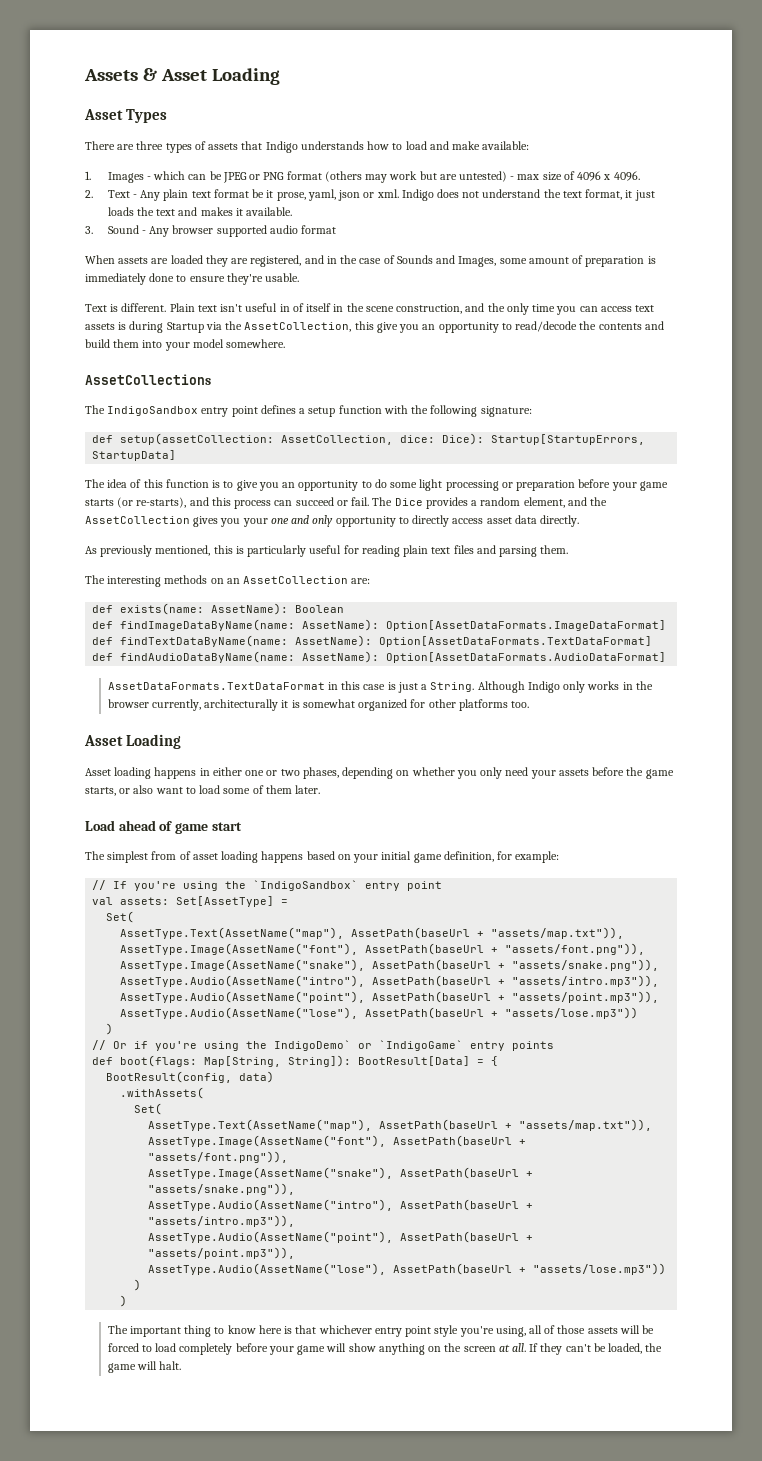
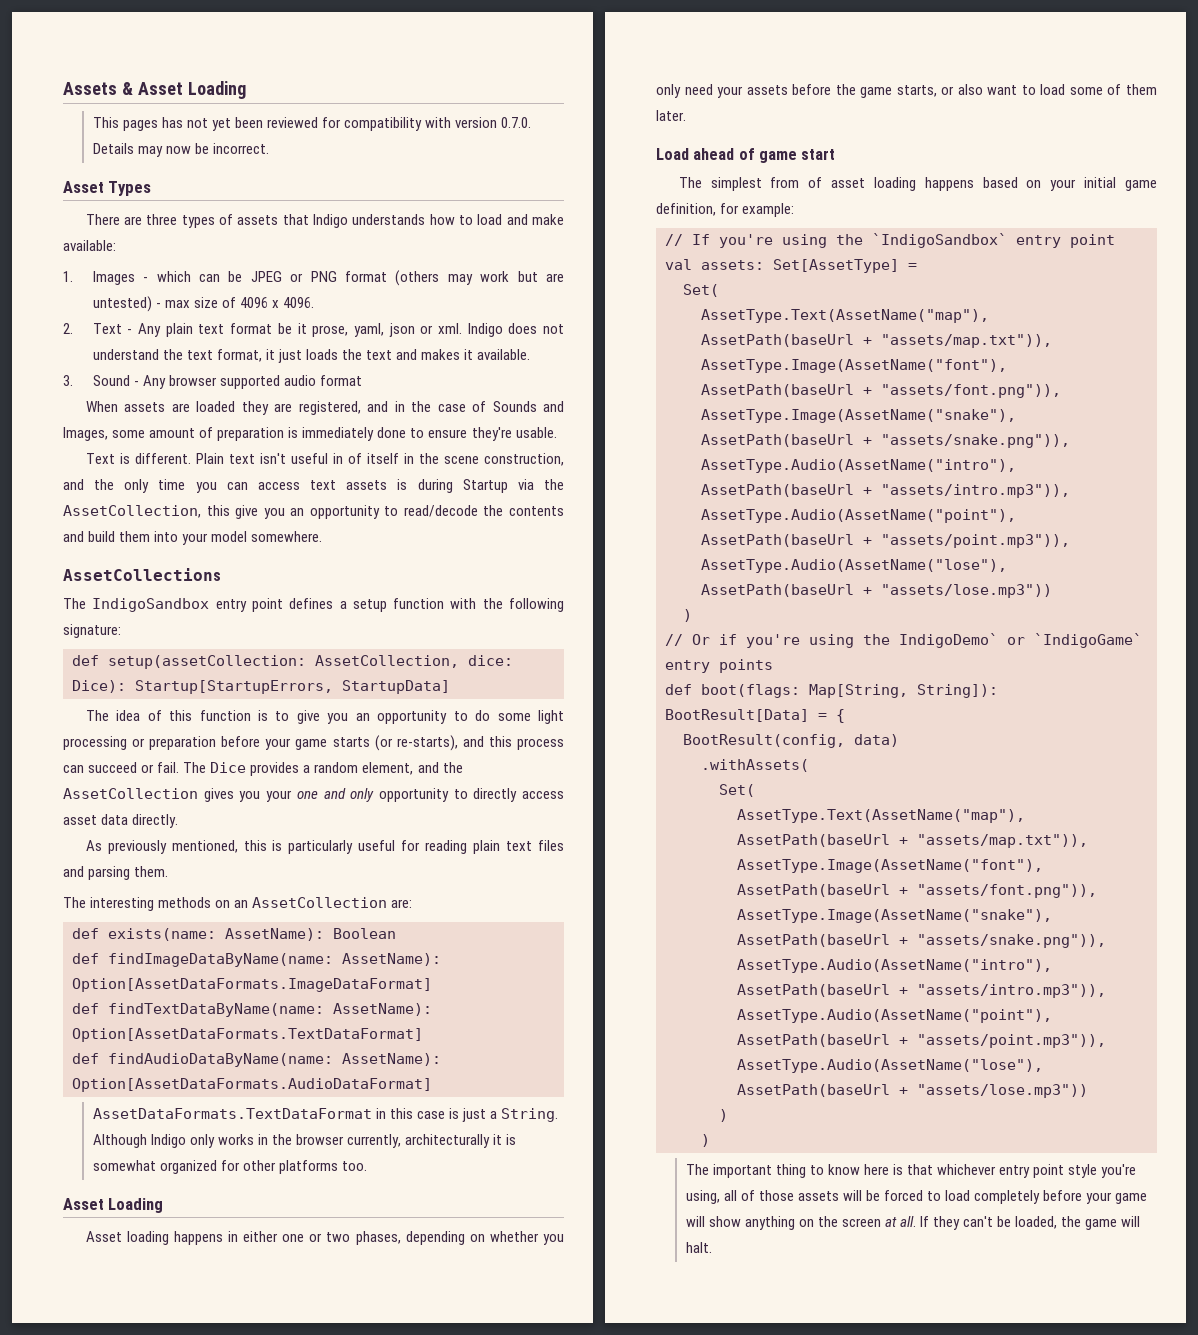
(281, 76) none -> [92,117,532,131] [92,143,269,157] // This pages has not yet been reviewed for compatibility with version 0.7.0. Details may now be incorrect.

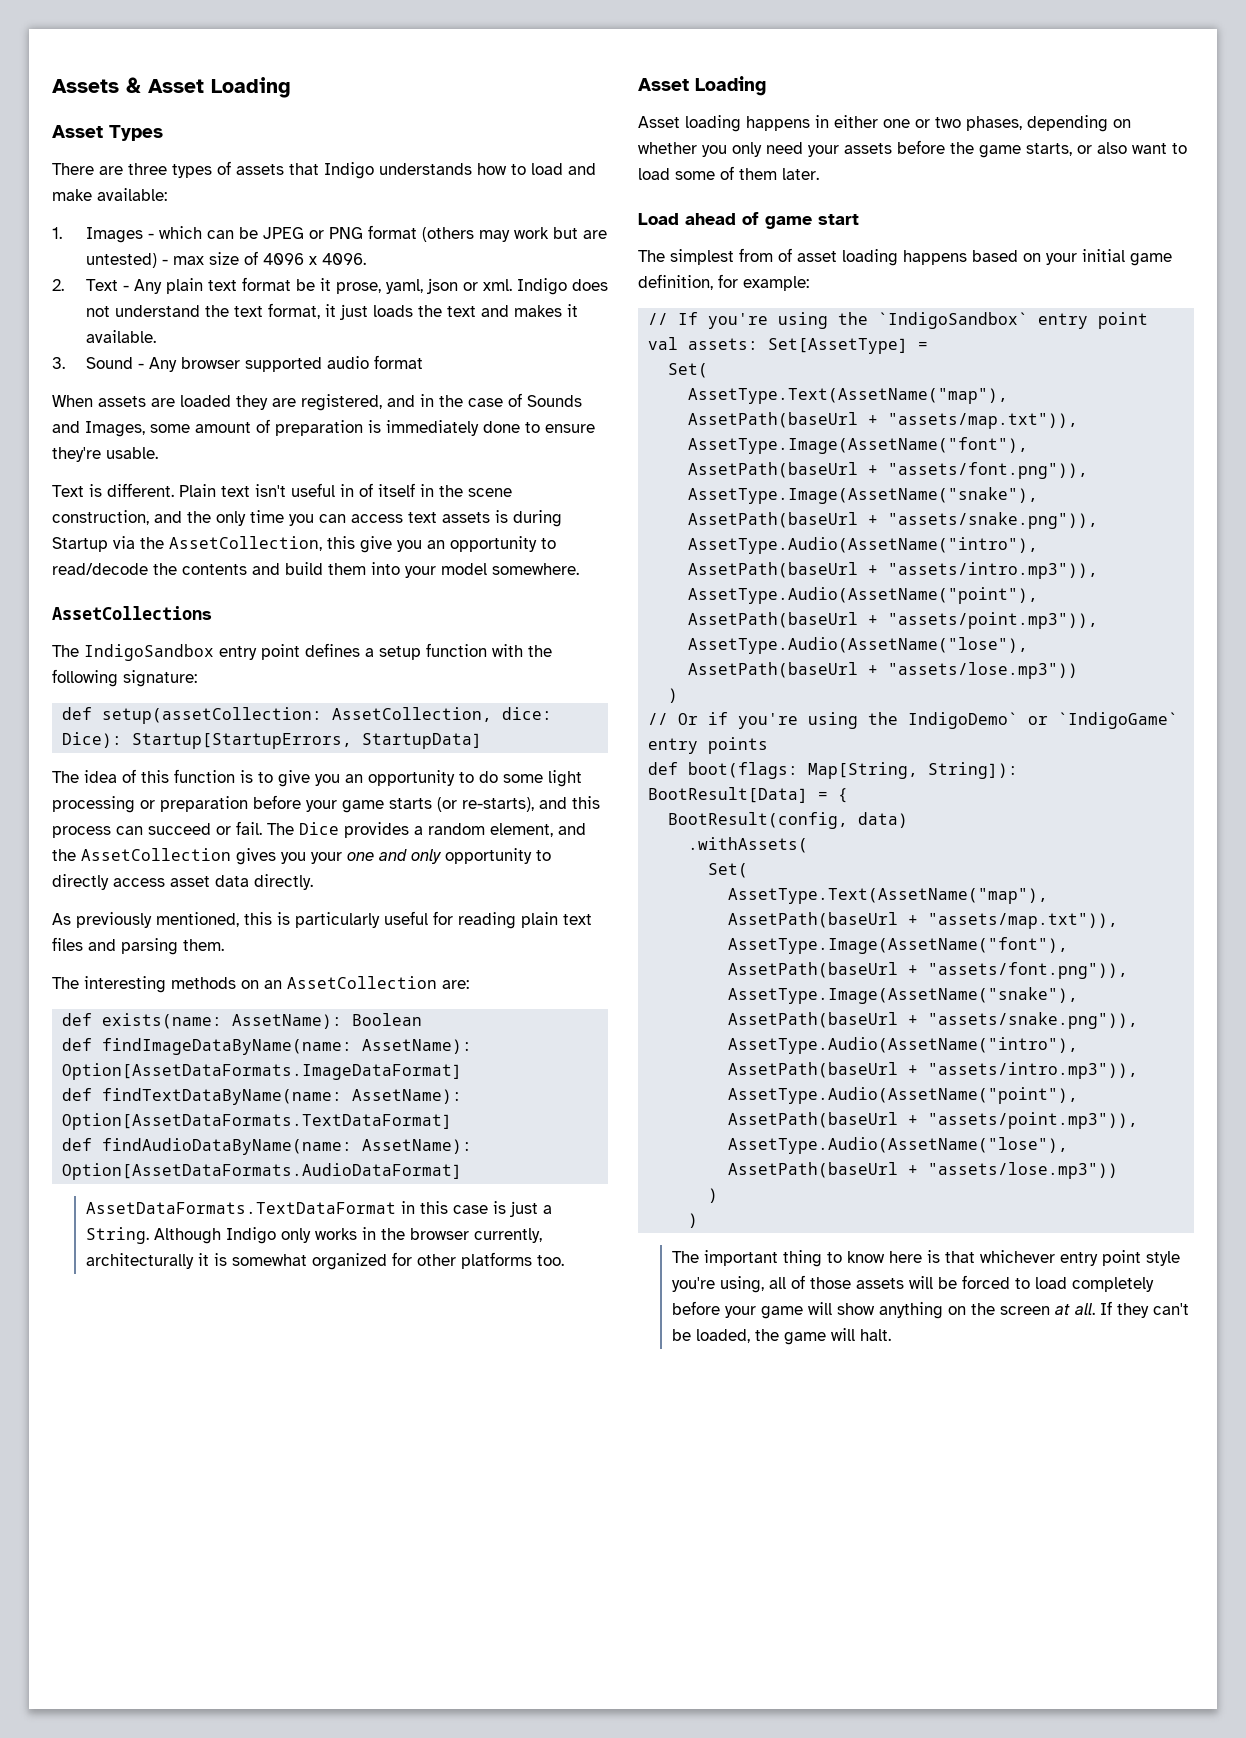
[92,117,532,131] [92,143,269,157] // This pages has not yet been reviewed for compatibility with version 0.7.0. Details may now be incorrect. -> (291, 87) none

